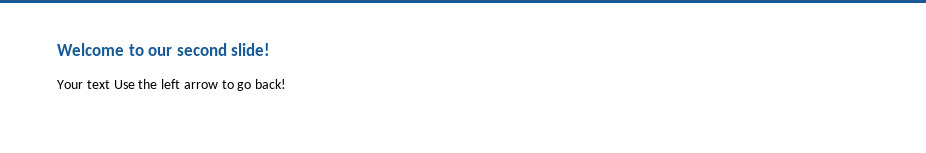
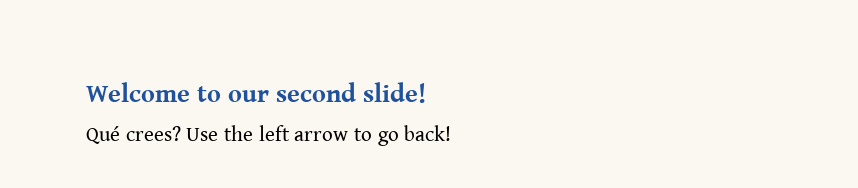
[57,80,110,89] Your text -> [86,126,181,144] Qué crees?

